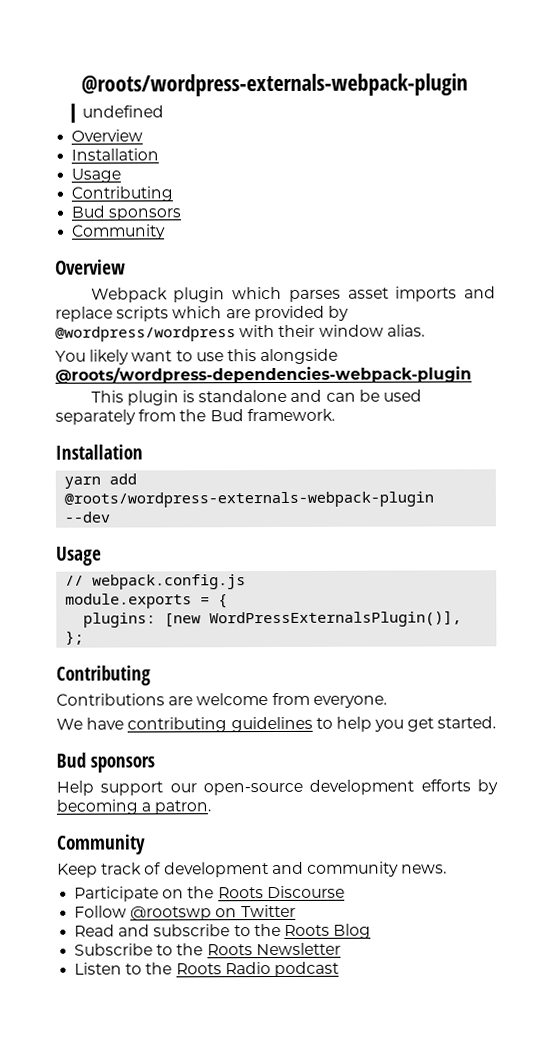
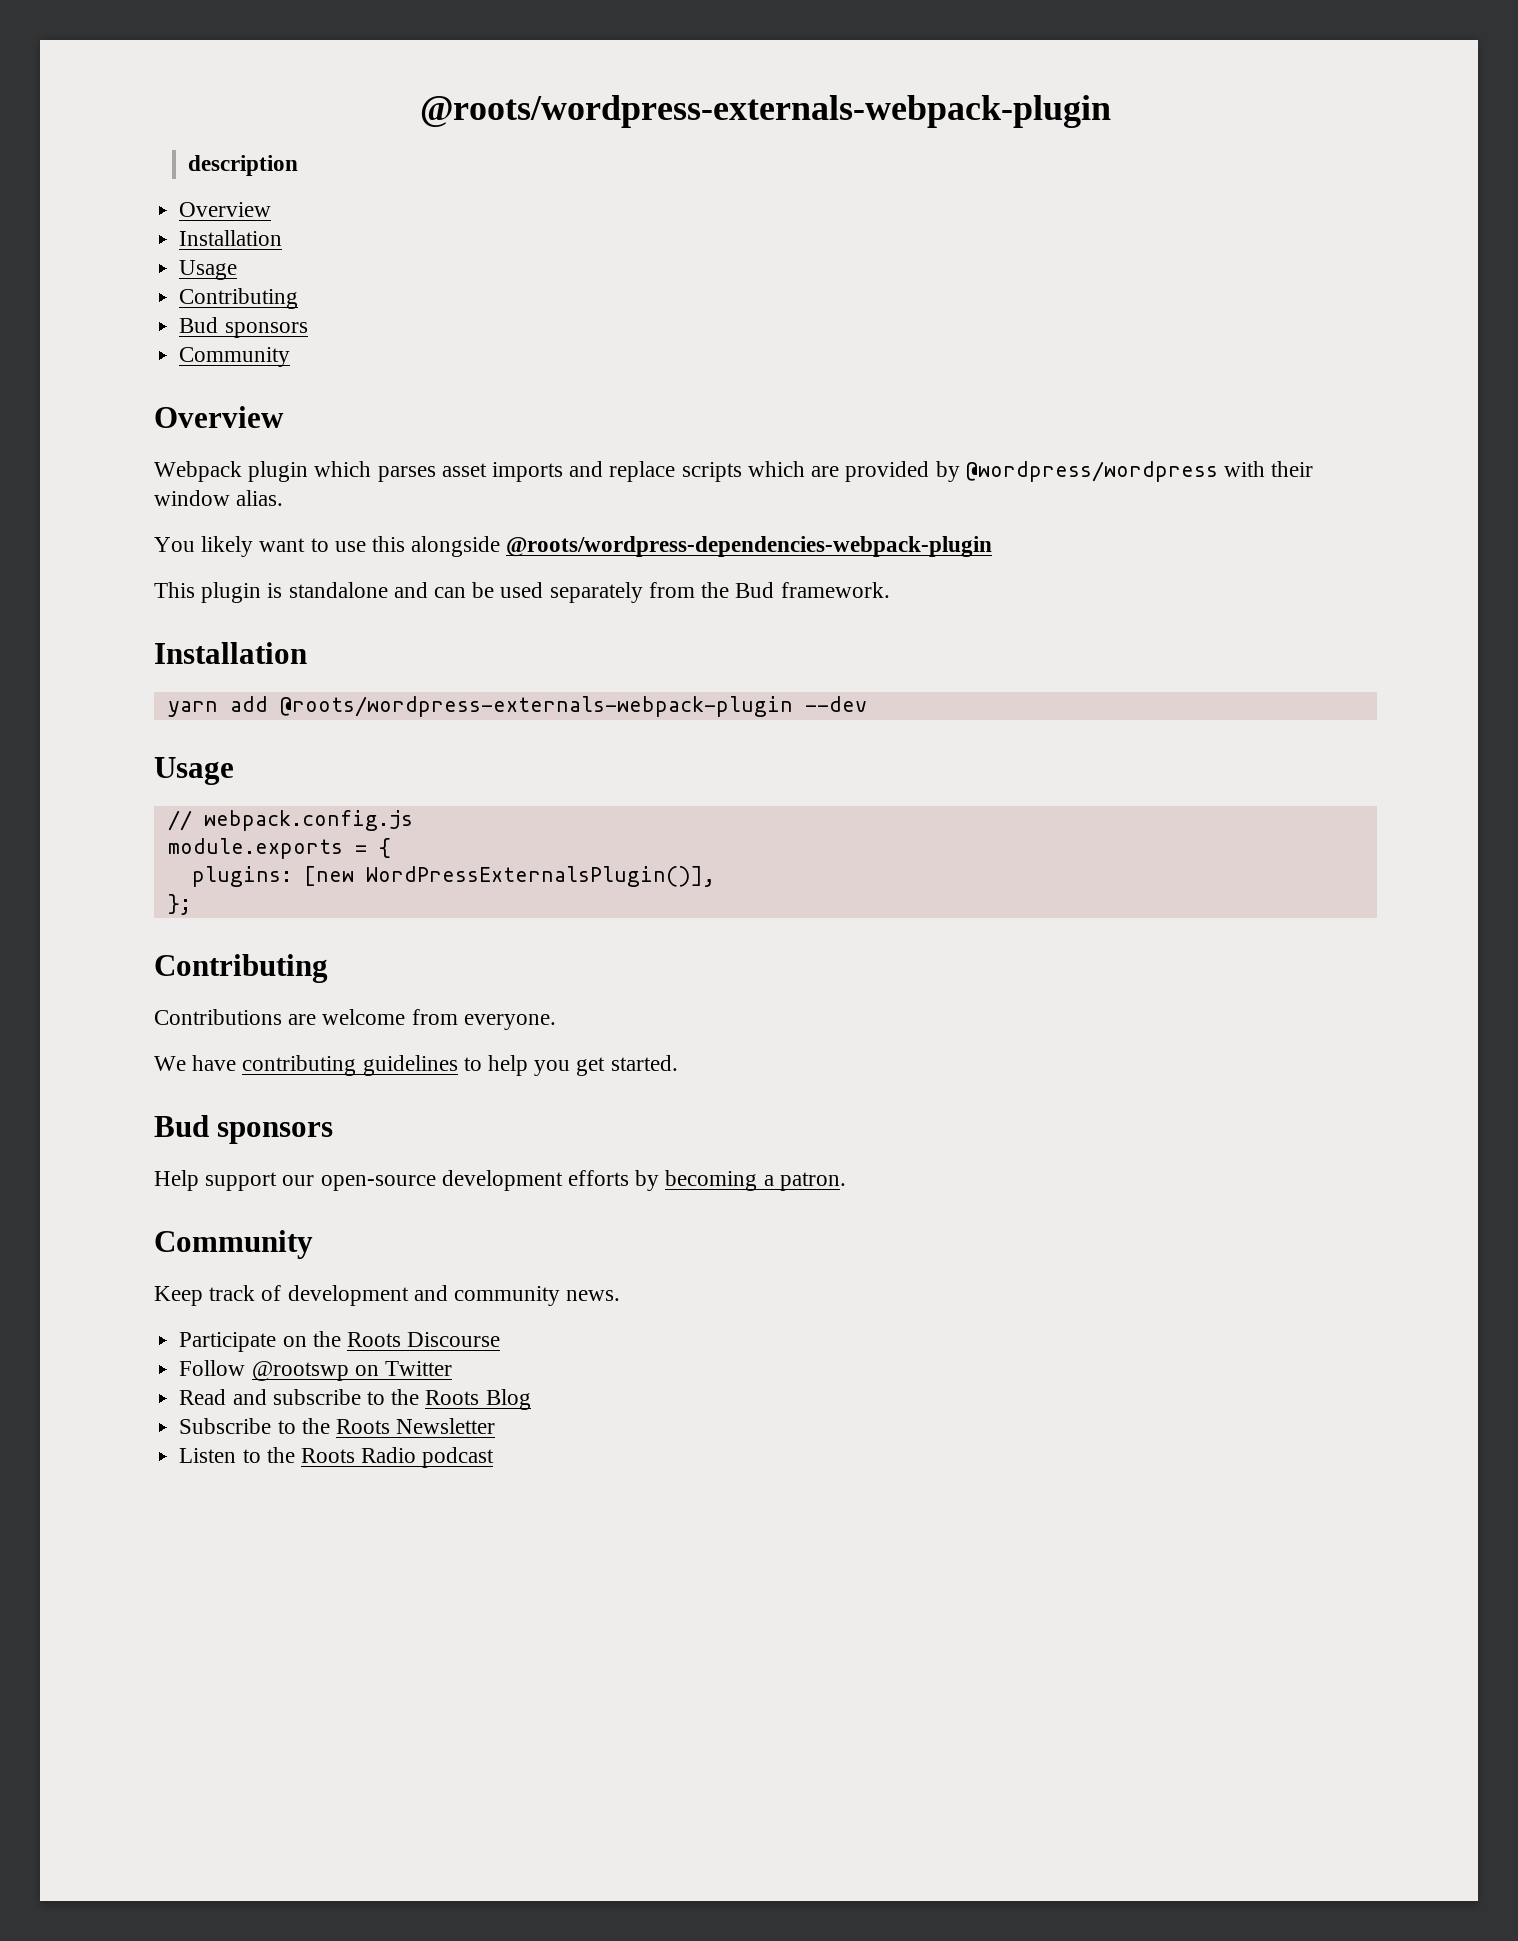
[82,105,165,118] undefined -> [188,155,299,176] description

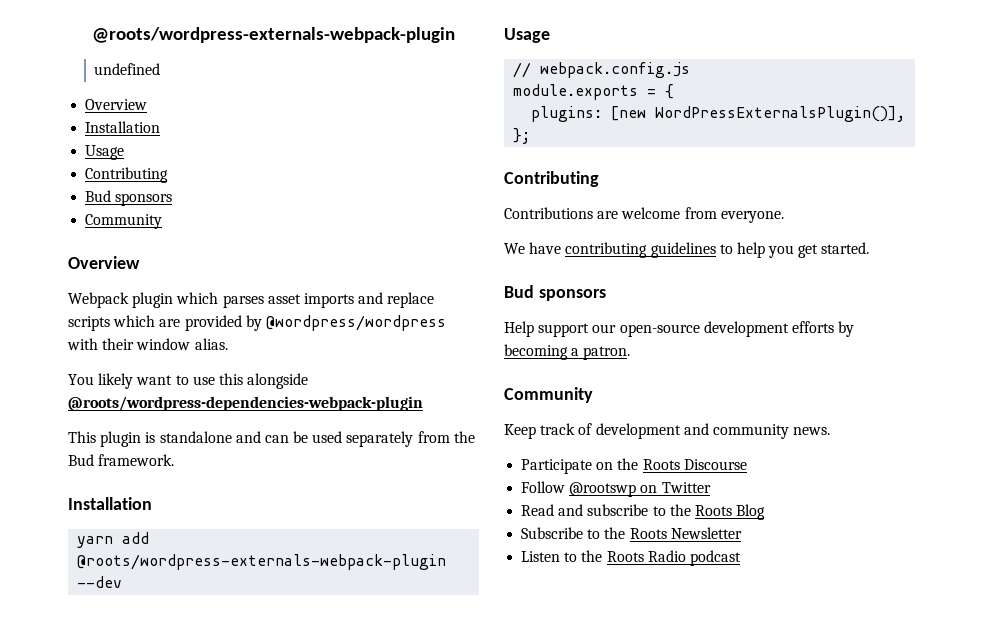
[188,155,299,176] description -> [94,63,161,75] undefined

